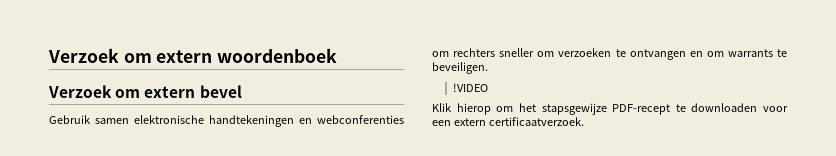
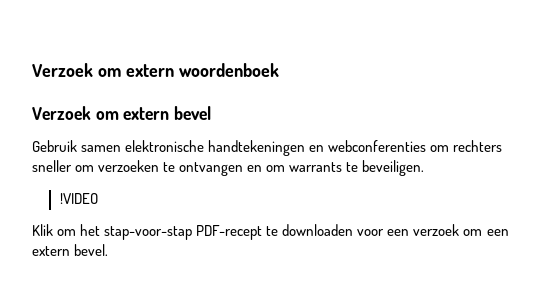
[456,103,491,115] hierop -> (53, 230) none
[541,103,607,115] stapsgewijze -> [104,226,193,240] stap-voor-stap
[453,117,584,126] extern certificaatverzoek. -> [413,224,509,236] [32,244,109,256] verzoek om een extern bevel.

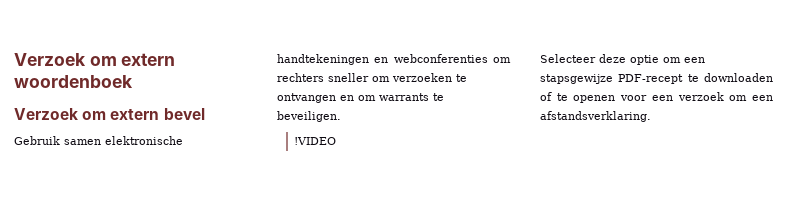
[32,224,354,240] Klik om het stap-voor-stap PDF-recept te downloaden -> [540,54,705,65] [540,73,773,84] [540,92,616,103] Selecteer deze optie om een stapsgewijze PDF-recept te downloaden of te openen
[32,244,109,256] extern bevel. -> [540,111,651,122] afstandsverklaring.

